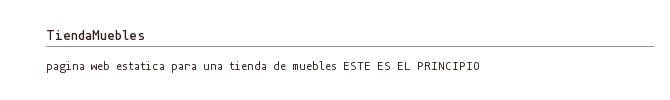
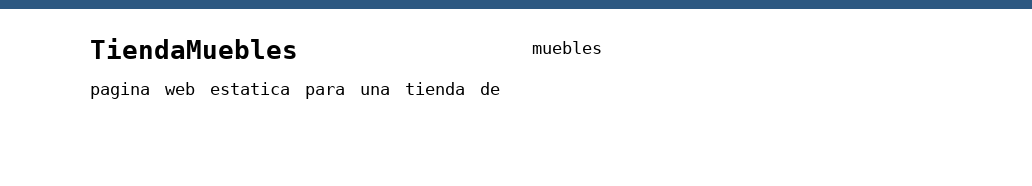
[343,62,480,70] ESTE ES EL PRINCIPIO -> (602, 47) none

